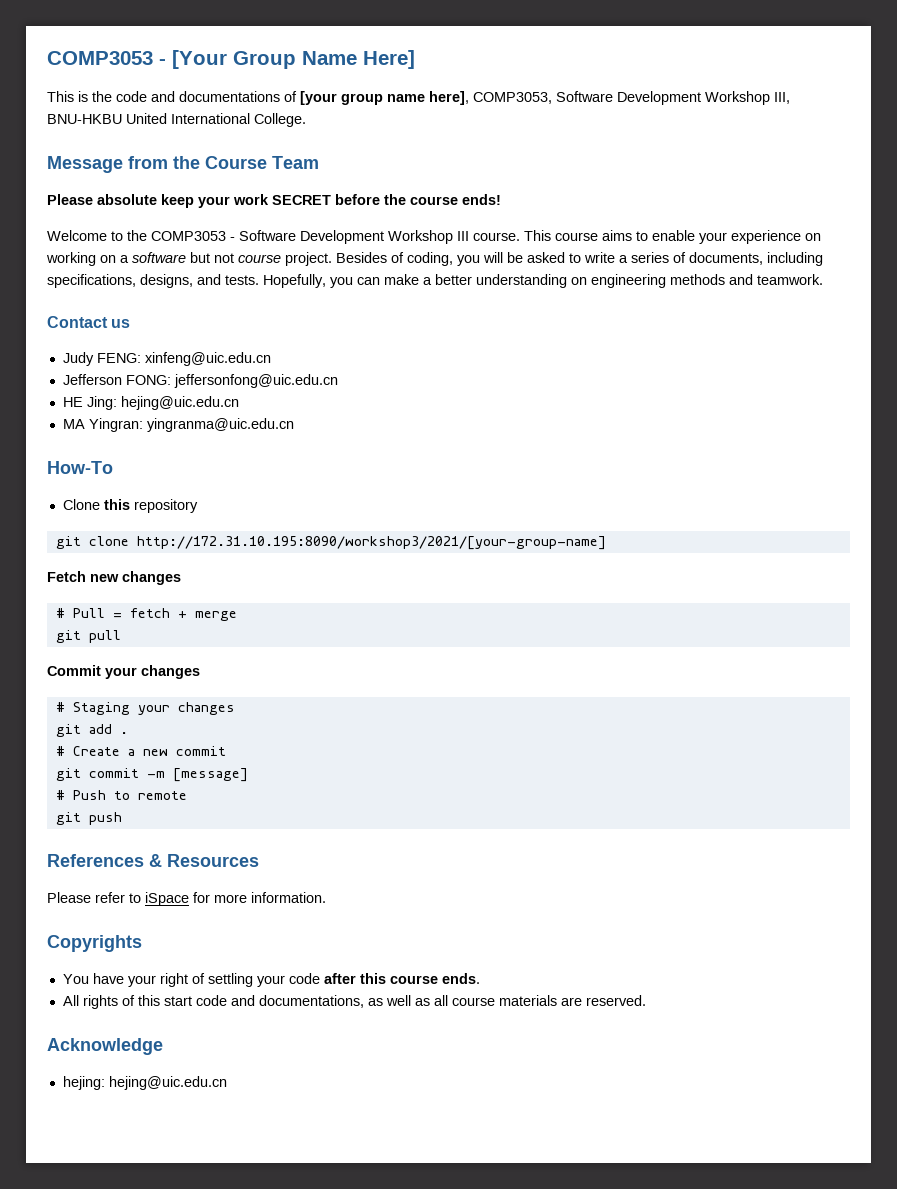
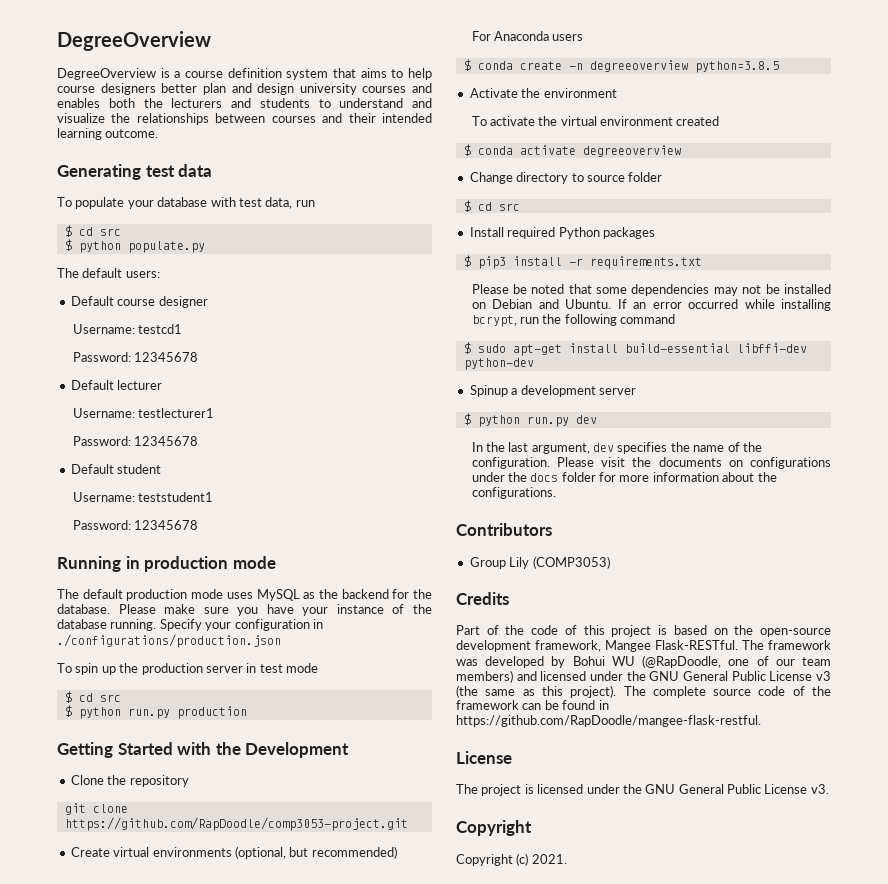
[47,50,415,69] [47,91,790,105] [47,113,306,127] [47,156,319,173] [47,194,501,208] [47,230,821,244] [46,252,823,266] [47,274,823,288] [47,316,131,328] [62,352,271,366] [62,374,338,388] [62,396,239,410] [62,418,294,432] [47,461,113,474] COMP3053 - [Your Group Name Here] // This is the code and documentations of [your group name here], COMP3053, Software Development Workshop III, BNU-HKBU United International College. // Message from the Course Team // Please absolute keep your work SECRET before the course ends! // Welcome to the COMP3053 - Software Development Workshop III course. This course aims to enable your experience on working on a software but not course project. Besides of coding, you will be asked to write a series of documents, including specifications, designs, and tests. Hopefully, you can make a better understanding on engineering methods and teamwork. // Contact us // Judy FENG: xinfeng@uic.edu.cn // Jefferson FONG: jeffersonfong@uic.edu.cn // HE Jing: hejing@uic.edu.cn // MA Yingran: yingranma@uic.edu.cn // How-To -> [57,31,211,51] [57,68,433,80] [57,83,432,95] [57,98,432,108] [57,113,432,125] [57,128,159,140] [57,164,213,180] [57,197,315,209] [64,225,121,237] [64,239,205,253] [57,268,160,278] [70,296,208,308] [72,324,182,334] [72,352,198,362] [70,380,163,390] [72,408,214,418] [72,436,198,446] [70,464,162,474] [72,492,213,502] [72,520,198,530] [57,556,276,572] [57,589,432,601] [57,604,432,616] [57,619,323,631] [57,634,281,648] [57,663,318,675] [64,691,121,703] [64,705,247,719] [57,742,350,758] DegreeOverview // DegreeOverview is a course definition system that aims to help course designers better plan and design university courses and enables both the lecturers and students to understand and visualize the relationships between courses and their intended learning outcome. // Generating test data // To populate your database with test data, run // $ cd src // $ python populate.py // The default users: // Default course designer // Username: testcd1 // Password: 12345678 // Default lecturer // Username: testlecturer1 // Password: 12345678 // Default student // Username: teststudent1 // Password: 12345678 // Running in production mode // The default production mode uses MySQL as the backend for the database. Please make sure you have your instance of the database running. Specify your configuration in ./configurations/production.json // To spin up the production server in test mode // $ cd src // $ python run.py production // Getting Started with the Development
[103,499,130,510] this -> [107,775,127,785] the
[136,536,606,550] [47,571,181,585] [55,608,237,621] [55,630,121,643] [47,665,200,679] [55,702,235,715] [55,724,128,737] [55,746,226,756] [55,768,248,782] [55,790,187,800] [55,812,122,825] [47,854,259,867] [47,892,326,906] [47,935,142,952] [62,973,480,987] [62,995,646,1009] [47,1038,163,1055] [62,1076,227,1090] http://172.31.10.195:8090/workshop3/2021/[your-group-name] // Fetch new changes // # Pull = fetch + merge // git pull // Commit your changes // # Staging your changes // git add . // # Create a new commit // git commit -m [message] // # Push to remote // git push // References & Resources // Please refer to iSpace for more information. // Copyrights // You have your right of settling your code after this course ends. // All rights of this start code and documentations, as well as all course materials are reserved. // Acknowledge // hejing: hejing@uic.edu.cn -> [64,817,408,831] [70,846,397,859] [471,31,584,41] [463,59,779,73] [469,88,617,98] [471,116,720,126] [463,144,681,157] [469,172,663,184] [463,200,520,212] [469,227,655,239] [463,255,702,269] [471,284,831,296] [471,299,831,311] [471,314,676,327] [463,342,807,356] [463,358,534,370] [469,385,636,397] [463,413,597,427] [471,442,762,454] [471,457,831,469] [471,472,777,482] [471,487,556,499] [456,523,552,536] [469,556,610,569] [456,592,509,605] [456,625,831,637] [456,640,831,652] [456,655,831,668] [456,670,831,683] [456,685,831,698] [456,700,609,710] [456,715,761,727] [456,751,512,764] [456,784,829,796] [456,820,532,836] [456,853,567,866] https://github.com/RapDoodle/comp3053-project.git // Create virtual environments (optional, but recommended) // For Anaconda users // $ conda create -n degreeoverview python=3.8.5 // Activate the environment // To activate the virtual environment created // $ conda activate degreeoverview // Change directory to source folder // $ cd src // Install required Python packages // $ pip3 install -r requirements.txt // Please be noted that some dependencies may not be installed on Debian and Ubuntu. If an error occurred while installing bcrypt, run the following command // $ sudo apt-get install build-essential libffi-dev python-dev // Spinup a development server // $ python run.py dev // In the last argument, dev specifies the name of the configuration. Please visit the documents on configurations under the docs folder for more information about the configurations. // Contributors // Group Lily (COMP3053) // Credits // Part of the code of this project is based on the open-source development framework, Mangee Flask-RESTful. The framework was developed by Bohui WU (@RapDoodle, one of our team members) and licensed under the GNU General Public License v3 (the same as this project). The complete source code of the framework can be found in https://github.com/RapDoodle/mangee-flask-restful. // License // The project is licensed under the GNU General Public License v3. // Copyright // Copyright (c) 2021.

